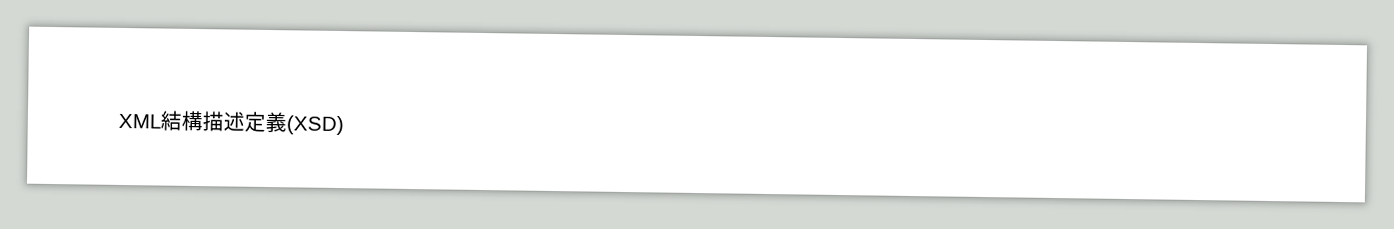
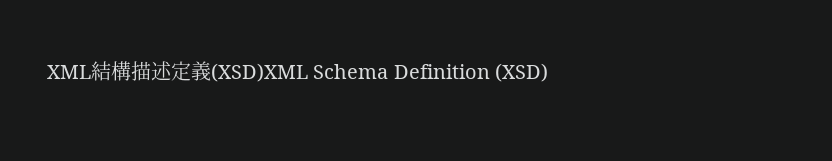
(287, 122) none -> [211,63,490,82] (XSD)XML Schema Definition

